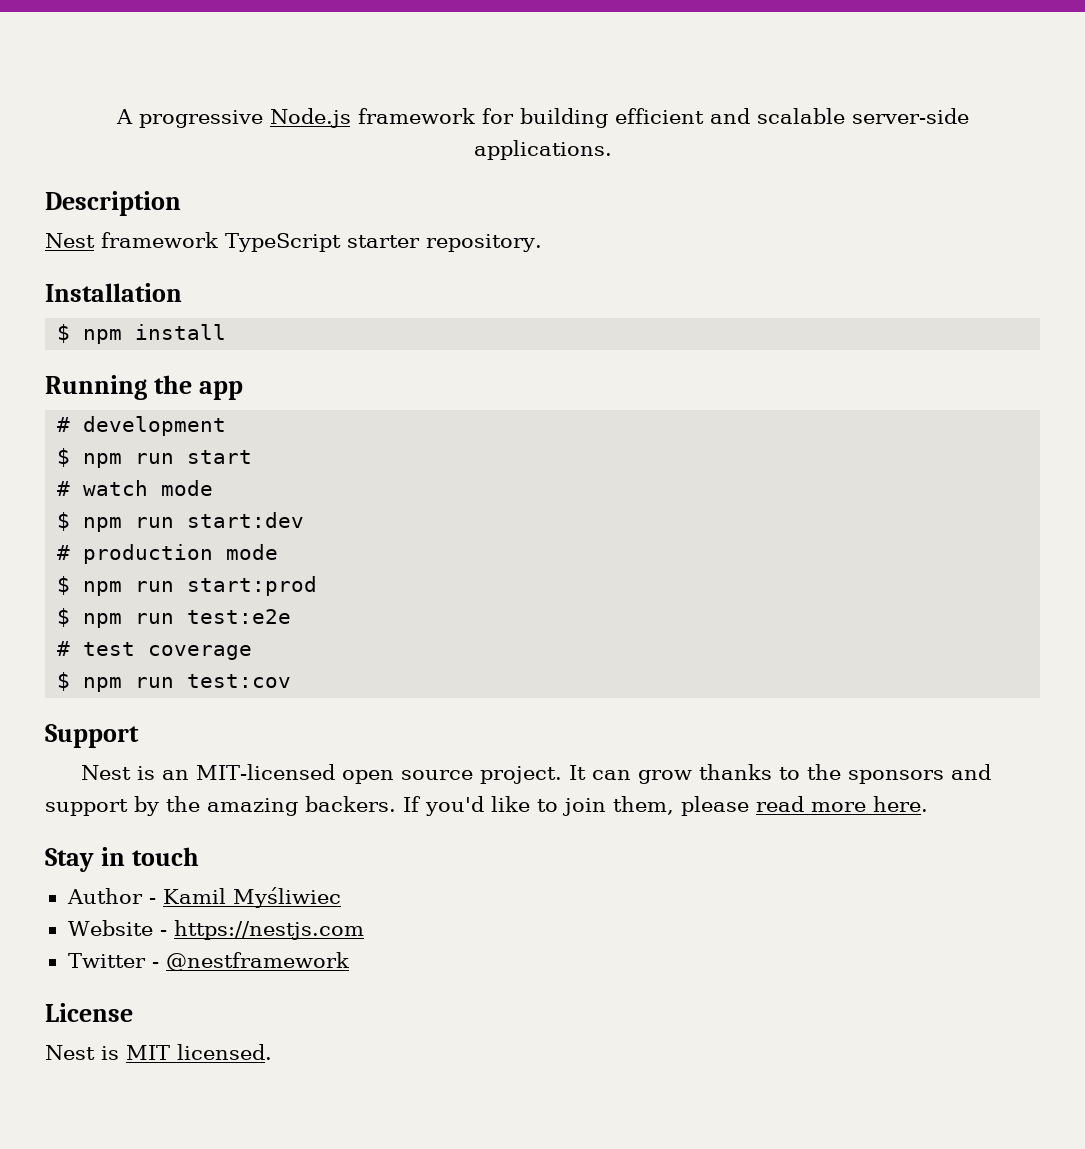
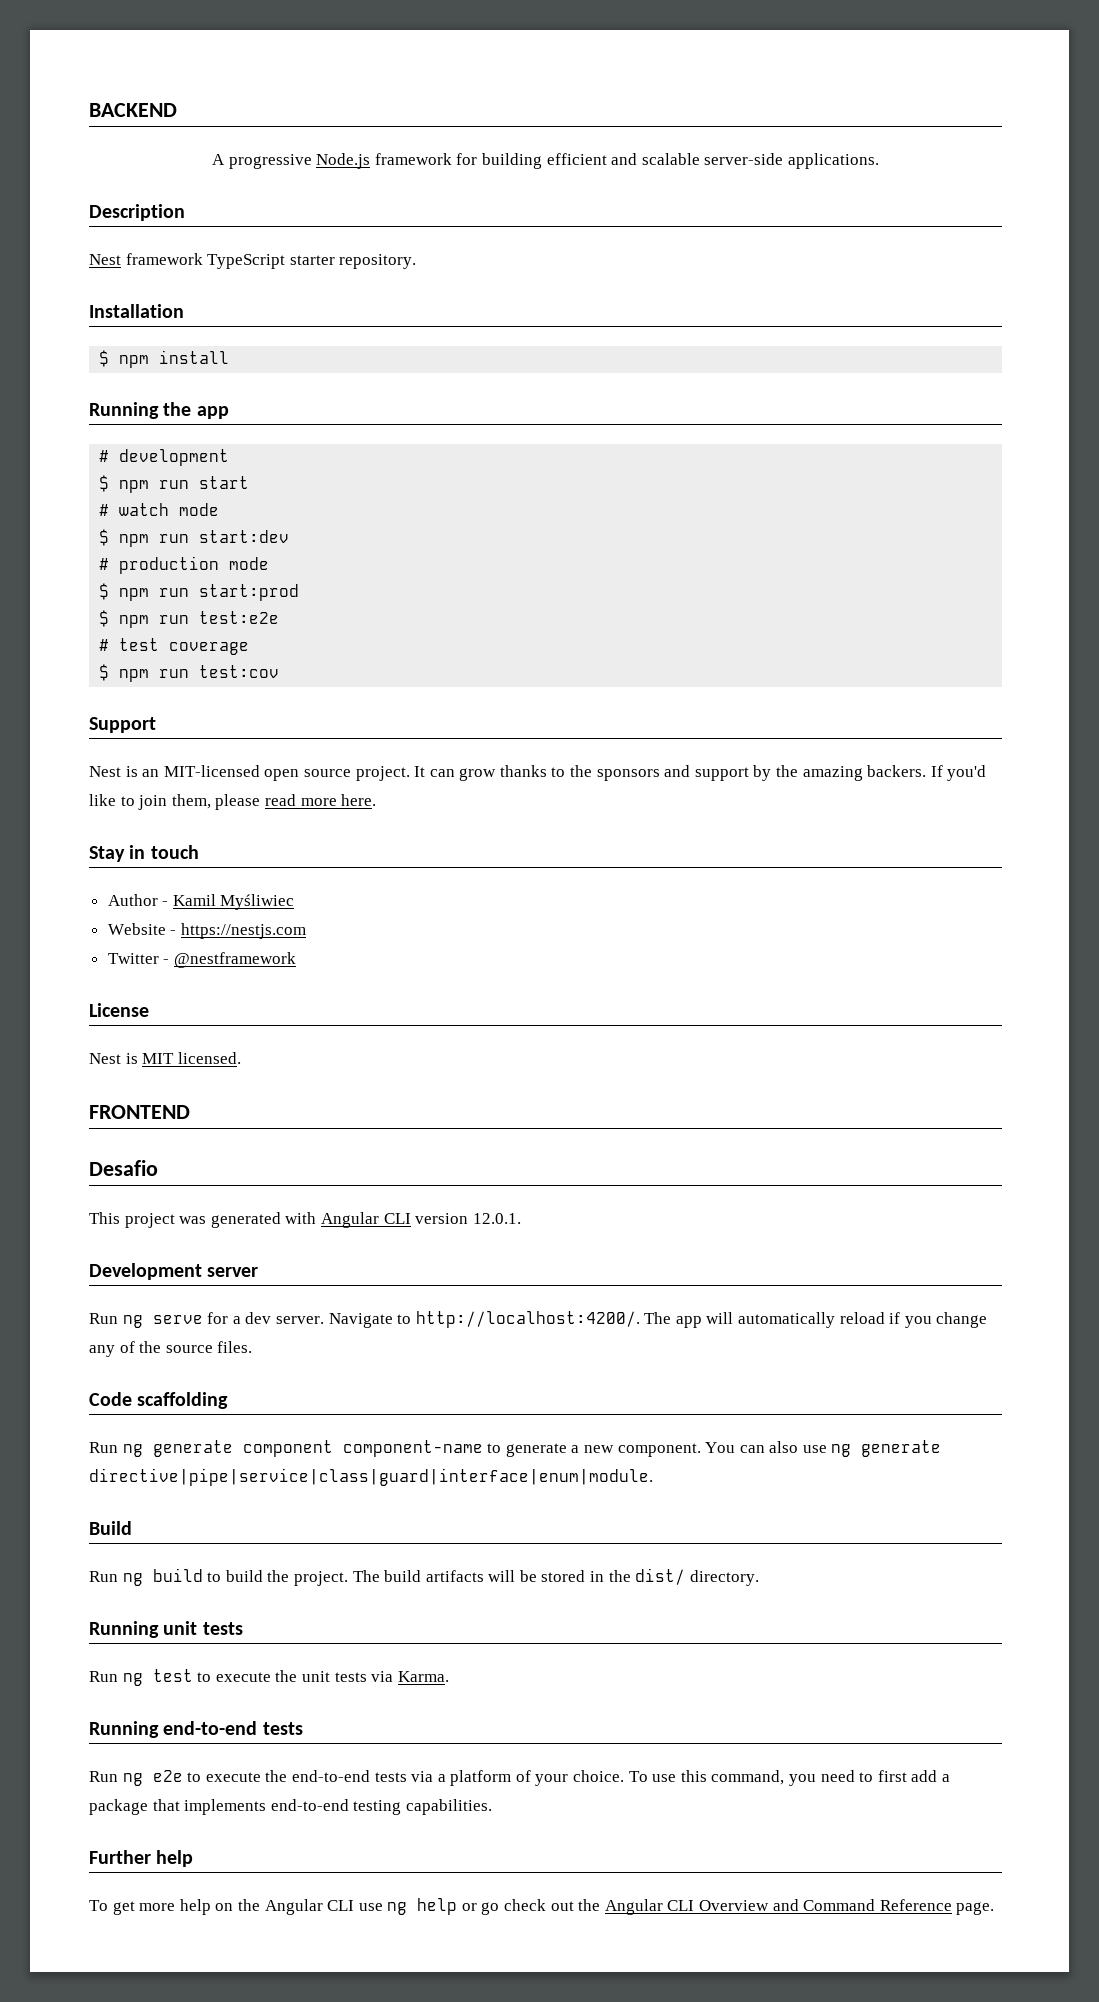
(115, 116) none -> [89,103,177,117] BACKEND //
(272, 1052) none -> [89,1105,190,1119] [89,1160,158,1176] [89,1212,521,1228] [89,1263,259,1280] [89,1311,988,1328] [89,1341,253,1357] [89,1392,229,1409] [89,1440,942,1457] [89,1468,653,1486] [89,1521,132,1535] [89,1568,759,1586] [89,1621,243,1638] [89,1669,449,1686] [89,1721,303,1738] [89,1770,950,1786] [89,1799,492,1815] [89,1850,194,1867] [89,1898,995,1915] // FRONTEND // Desafio // This project was generated with Angular CLI version 12.0.1. // Development server // Run ng serve for a dev server. Navigate to http://localhost:4200/. The app will automatically reload if you change any of the source files. // Code scaffolding // Run ng generate component component-name to generate a new component. You can also use ng generate directive|pipe|service|class|guard|interface|enum|module. // Build // Run ng build to build the project. The build artifacts will be stored in the dist/ directory. // Running unit tests // Run ng test to execute the unit tests via Karma. // Running end-to-end tests // Run ng e2e to execute the end-to-end tests via a platform of your choice. To use this command, you need to first add a package that implements end-to-end testing capabilities. // Further help // To get more help on the Angular CLI use ng help or go check out the Angular CLI Overview and Command Reference page.

